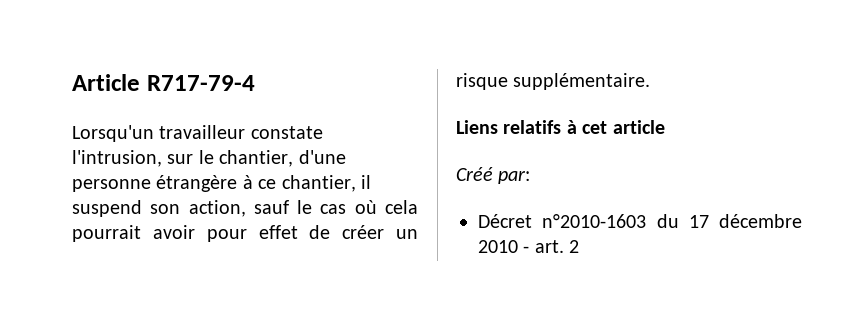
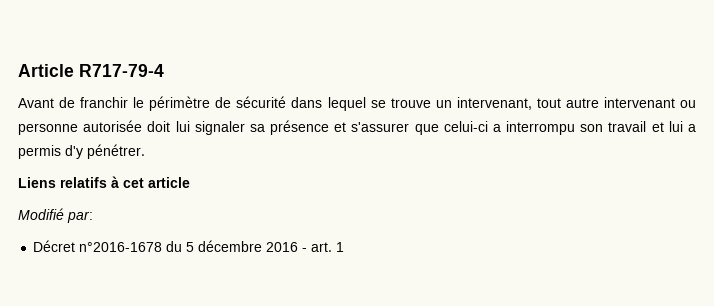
[72,125,323,142] [72,150,346,167] [72,175,371,192] [72,200,418,217] [72,225,418,242] [456,73,651,90] Lorsqu'un travailleur constate l'intrusion, sur le chantier, d'une personne étrangère à ce chantier, il suspend son action, sauf le cas où cela pourrait avoir pour effet de créer un risque supplémentaire. -> [18,96,696,111] [18,120,696,135] [18,144,145,159] Avant de franchir le périmètre de sécurité dans lequel se trouve un intervenant, tout autre intervenant ou personne autorisée doit lui signaler sa présence et s'assurer que celui-ci a interrompu son travail et lui a permis d'y pénétrer.
[456,167,493,181] Créé -> [18,208,64,220] Modifié
[542,214,802,228] [478,240,518,253] n°2010-1603 du 17 décembre 2010 -> [79,240,299,252] n°2016-1678 du 5 décembre 2016
[569,240,580,253] 2 -> [336,242,345,252] 1

